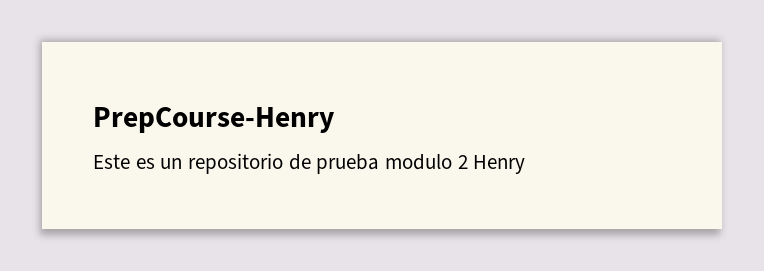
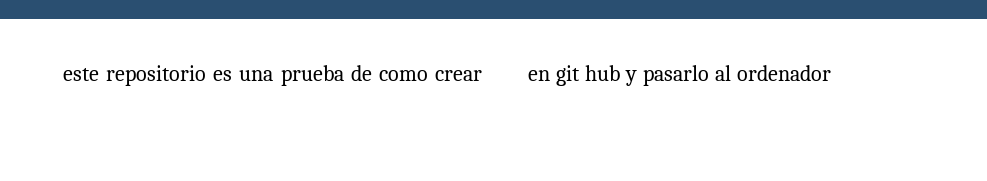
[93,107,334,133] [93,153,526,174] PrepCourse-Henry // Este es un repositorio de prueba modulo 2 Henry -> [63,65,831,86] este repositorio es una prueba de como crear en git hub y pasarlo al ordenador

